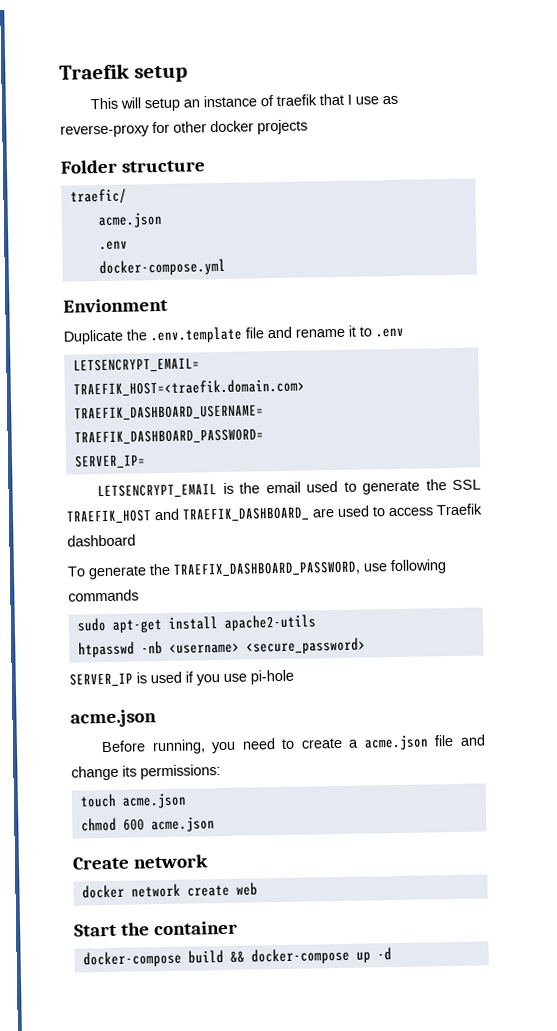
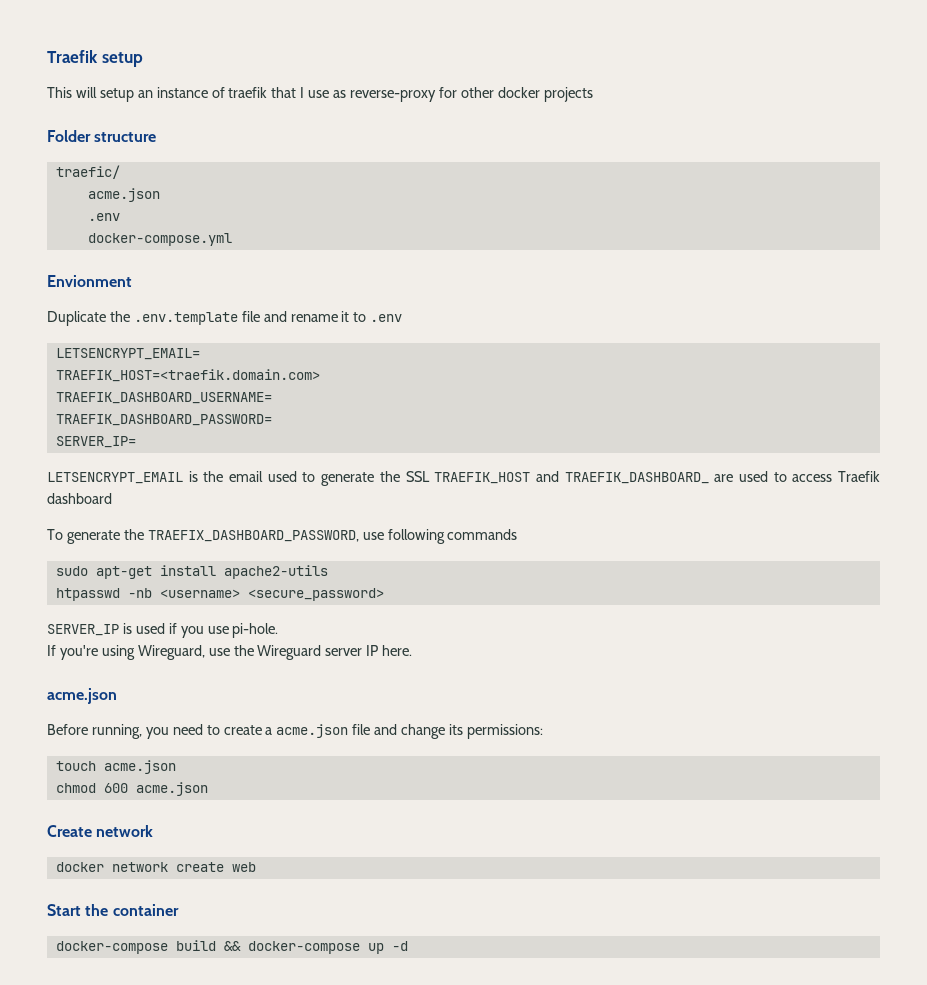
[250,669,294,685] pi-hole -> [232,623,279,638] [47,645,413,660] pi-hole. // If you're using Wireguard, use the Wireguard server IP here.

